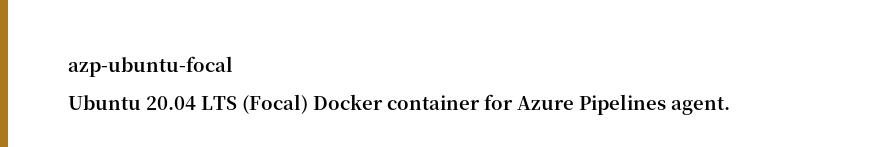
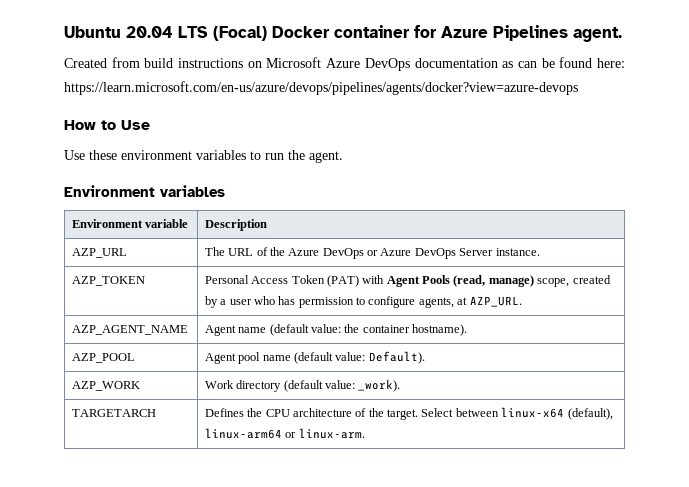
[68,56,233,77] azp-ubuntu-focal // -> (64, 32) none
(730, 106) none -> [64,57,625,71] [64,81,578,95] [64,120,150,130] [64,150,343,163] [64,185,225,197] [71,219,189,228] [204,219,267,231] [71,248,127,258] [204,247,540,259] [71,276,145,286] [204,275,611,287] [204,296,522,308] [71,325,188,335] [204,324,468,336] [71,353,135,363] [204,351,425,364] [71,381,140,391] [204,379,401,392] [71,409,156,417] [204,407,613,420] [204,428,365,439] // Created from build instructions on Microsoft Azure DevOps documentation as can be found here: https://learn.microsoft.com/en-us/azure/devops/pipelines/agents/docker?view=azure-devops // How to Use // Use these environment variables to run the agent. // Environment variables // Environment variable | Description // AZP_URL | The URL of the Azure DevOps or Azure DevOps Server instance. // AZP_TOKEN | Personal Access Token (PAT) with Agent Pools (read, manage) scope, created by a user who has permission to configure agents, at AZP_URL. // AZP_AGENT_NAME | Agent name (default value: the container hostname). // AZP_POOL | Agent pool name (default value: Default). // AZP_WORK | Work directory (default value: _work). // TARGETARCH | Defines the CPU architecture of the target. Select between linux-x64 (default), linux-arm64 or linux-arm.

